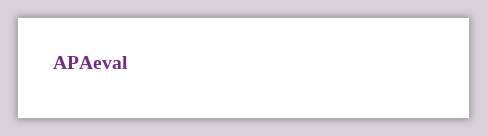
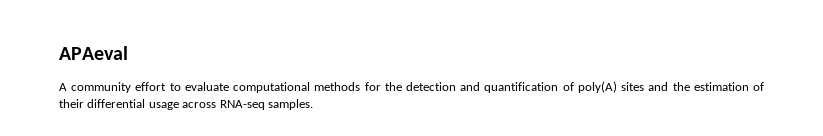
(128, 62) none -> [59,81,764,93] [59,99,313,110] // A community effort to evaluate computational methods for the detection and quantification of poly(A) sites and the estimation of their differential usage across RNA-seq samples.

